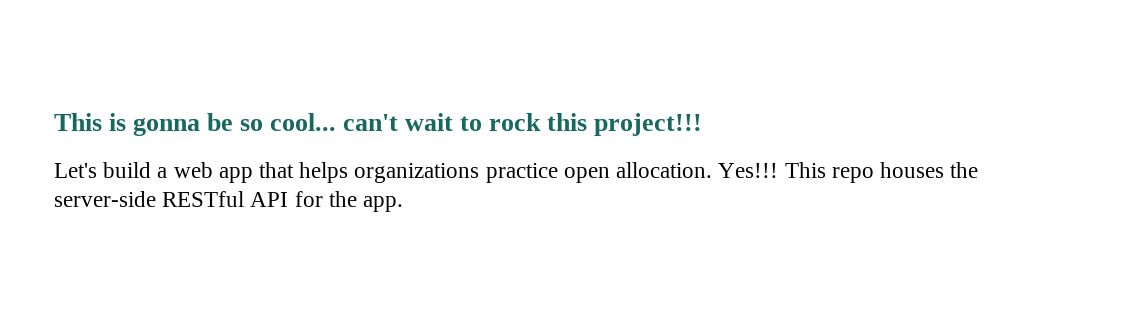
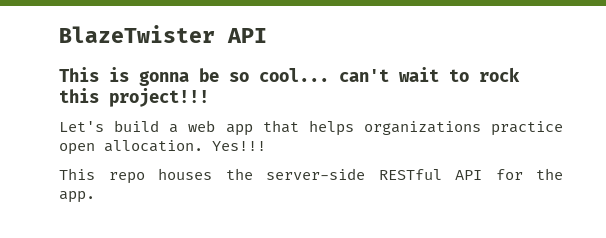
(54, 122) none -> [59,25,267,43] BlazeTwister API //
(779, 170) none -> (266, 146) //

